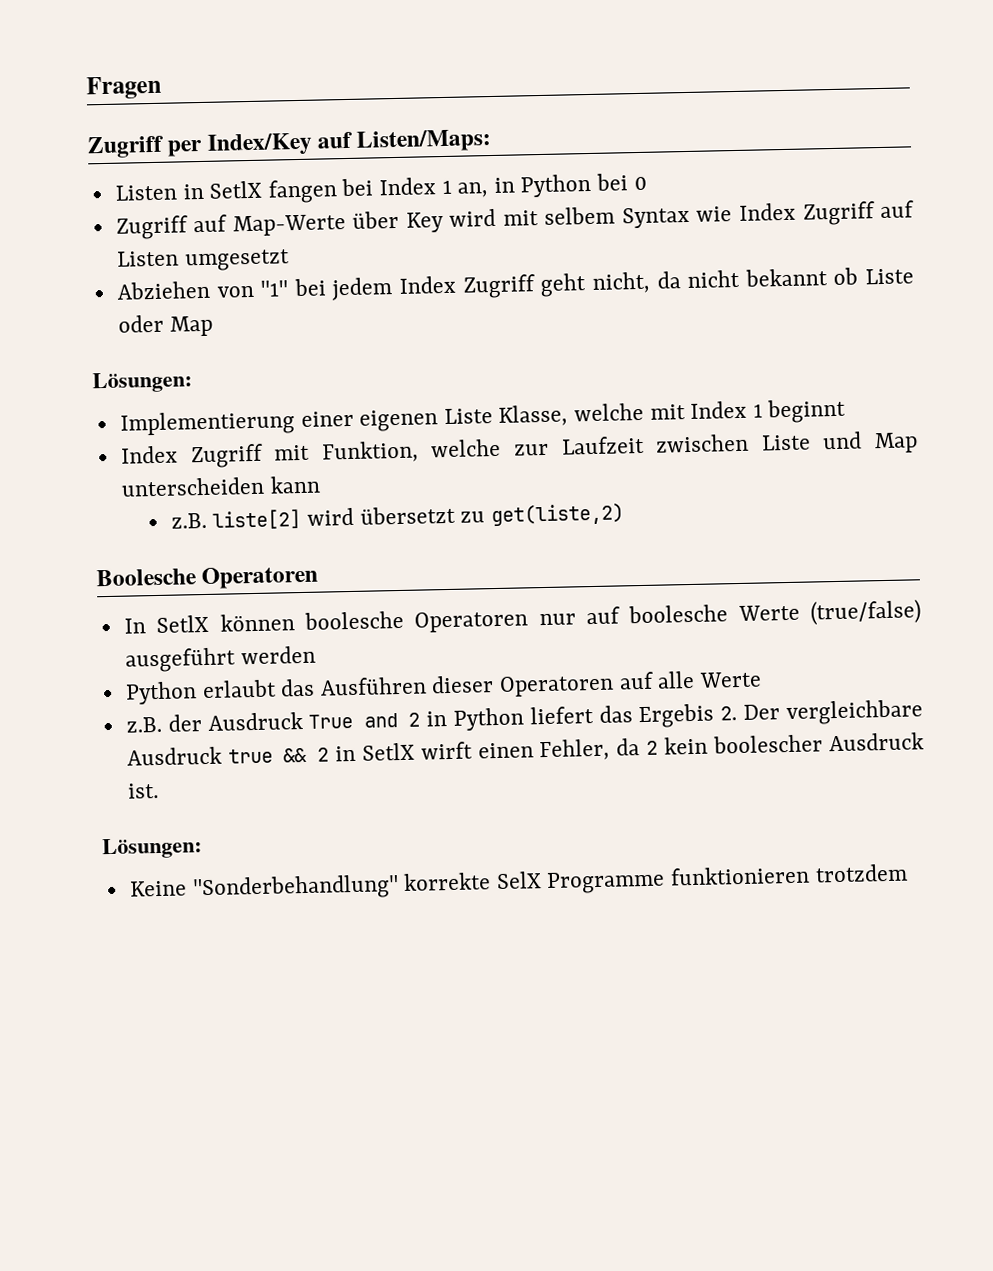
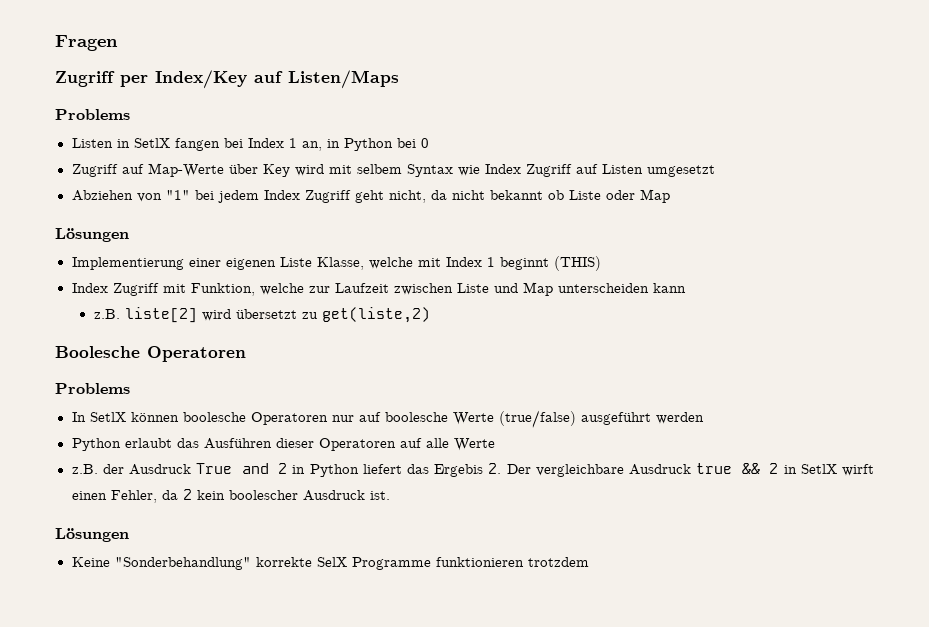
[356,128,493,153] Listen/Maps: -> [288,70,399,89] [55,109,130,120] Listen/Maps // Problems
[92,371,192,394] Lösungen: -> [55,228,129,242] Lösungen
(847, 411) none -> [553,256,601,271] (THIS)
(319, 577) none -> [55,383,130,394] // Problems
[102,837,202,860] Lösungen: -> [55,528,129,542] Lösungen

